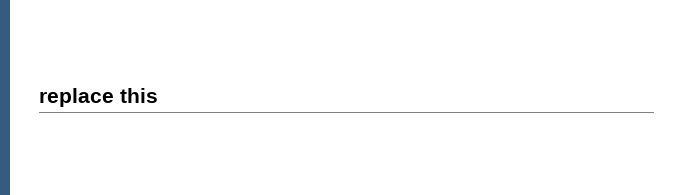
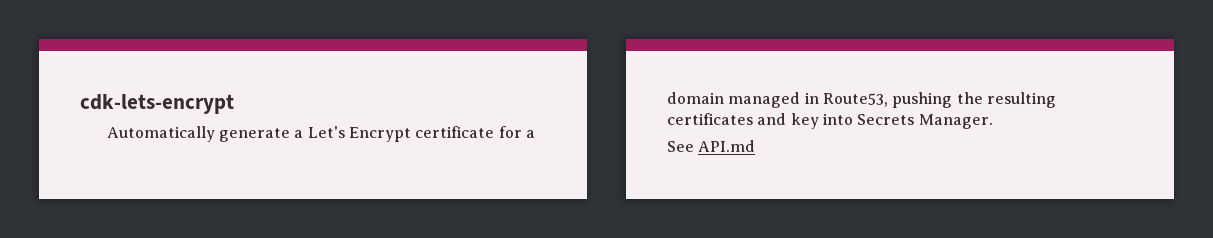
[39,88,158,107] replace this -> [80,94,234,114] [106,126,535,142] [667,92,1056,108] [667,113,993,129] [667,140,756,152] cdk-lets-encrypt // Automatically generate a Let's Encrypt certificate for a domain managed in Route53, pushing the resulting certificates and key into Secrets Manager. // See API.md

